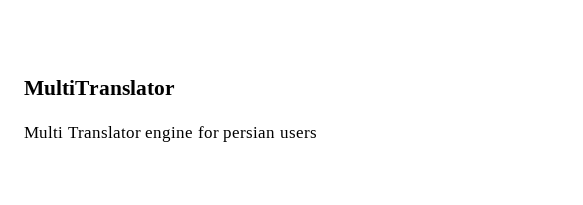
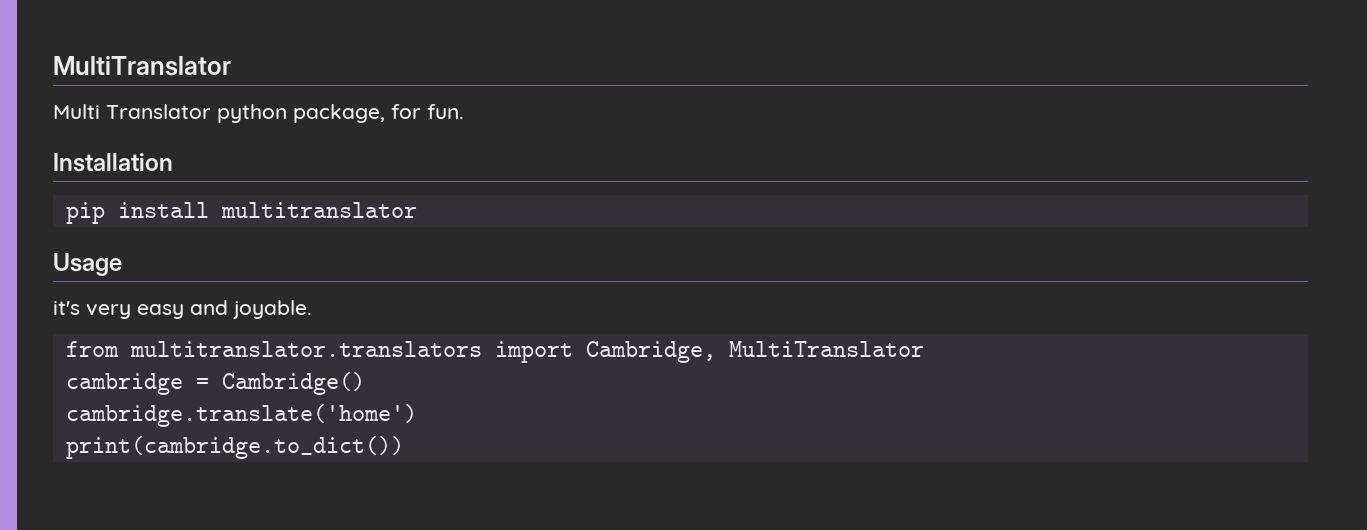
[145,126,317,142] engine for persian users -> [217,104,464,123] [53,153,173,172] [65,202,417,224] [53,253,122,276] [53,300,312,319] [65,341,924,363] [65,372,365,395] [65,404,417,427] [65,436,404,459] python package, for fun. // Installation // pip install multitranslator // Usage // it's very easy and joyable. // from multitranslator.translators import Cambridge, MultiTranslator // cambridge = Cambridge() // cambridge.translate('home') // print(cambridge.to_dict())

